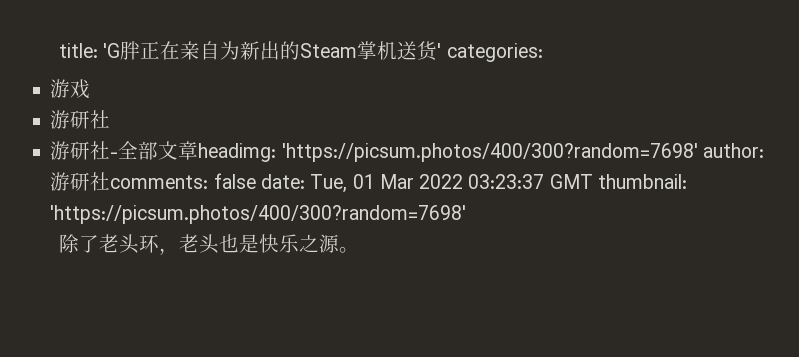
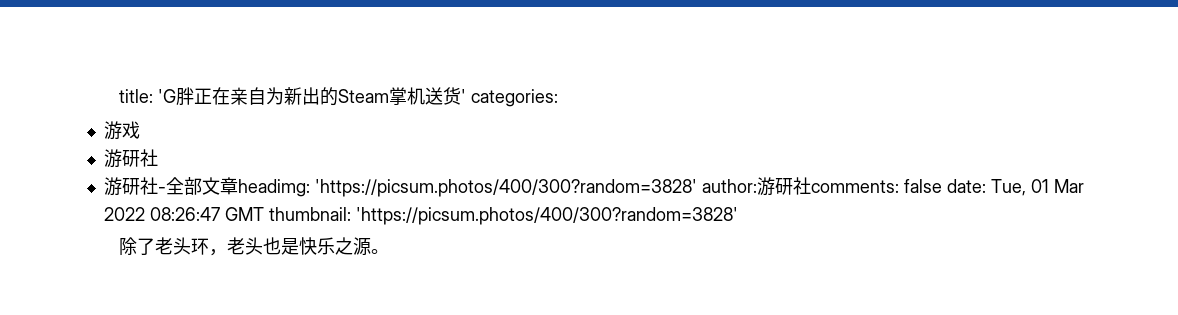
[281,143,698,162] 'https://picsum.photos/400/300?random=7698' -> [314,179,697,197] 'https://picsum.photos/400/300?random=3828'
[468,174,545,189] 03:23:37 -> [149,207,220,221] 08:26:47
[50,205,467,224] 'https://picsum.photos/400/300?random=7698' -> [355,207,738,225] 'https://picsum.photos/400/300?random=3828'

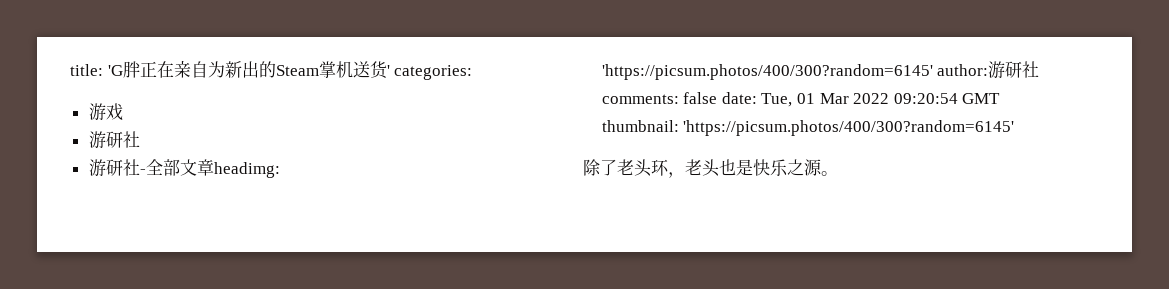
[314,179,697,197] 'https://picsum.photos/400/300?random=3828' -> [601,64,933,80] 'https://picsum.photos/400/300?random=6145'
[149,207,220,221] 08:26:47 -> [893,93,958,104] 09:20:54
[355,207,738,225] 'https://picsum.photos/400/300?random=3828' -> [683,120,1015,136] 'https://picsum.photos/400/300?random=6145'

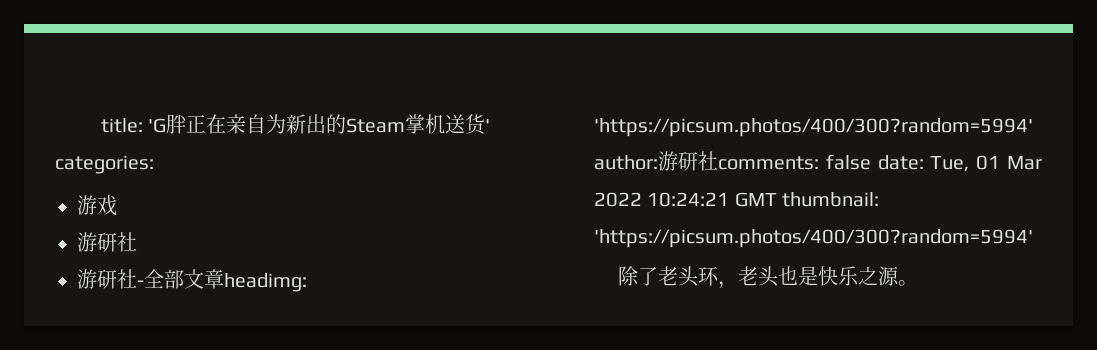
[601,64,933,80] 'https://picsum.photos/400/300?random=6145' -> [594,118,1033,137] 'https://picsum.photos/400/300?random=5994'
[893,93,958,104] 09:20:54 -> [647,192,730,207] 10:24:21
[683,120,1015,136] 'https://picsum.photos/400/300?random=6145' -> [594,229,1033,248] 'https://picsum.photos/400/300?random=5994'

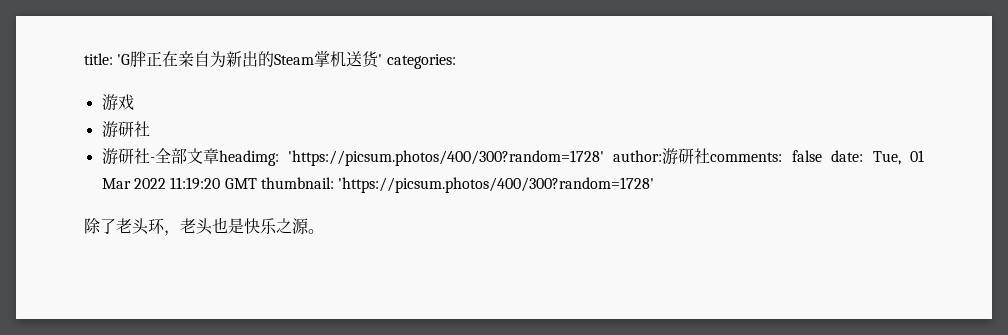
[594,118,1033,137] 'https://picsum.photos/400/300?random=5994' -> [288,150,604,166] 'https://picsum.photos/400/300?random=1728'
[647,192,730,207] 10:24:21 -> [170,177,221,190] 11:19:20
[594,229,1033,248] 'https://picsum.photos/400/300?random=5994' -> [338,177,655,193] 'https://picsum.photos/400/300?random=1728'

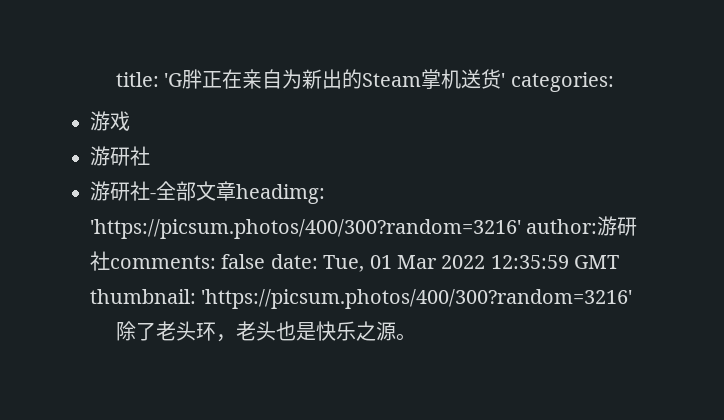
[288,150,604,166] 'https://picsum.photos/400/300?random=1728' -> [90,219,521,239] 'https://picsum.photos/400/300?random=3216'
[170,177,221,190] 11:19:20 -> [490,255,569,269] 12:35:59
[338,177,655,193] 'https://picsum.photos/400/300?random=1728' -> [201,289,633,309] 'https://picsum.photos/400/300?random=3216'

